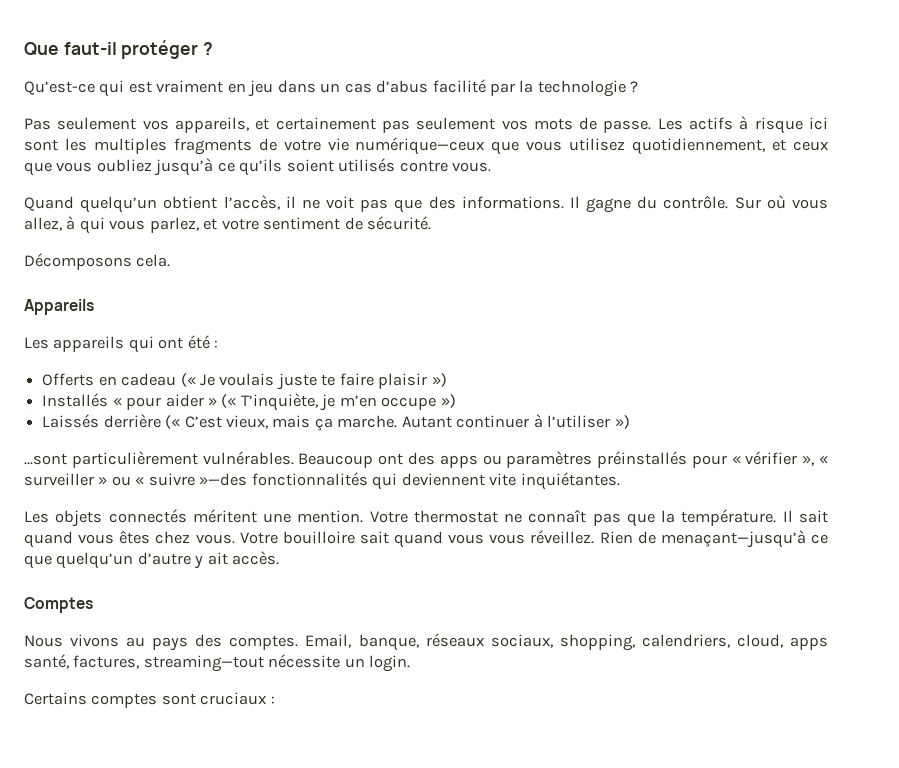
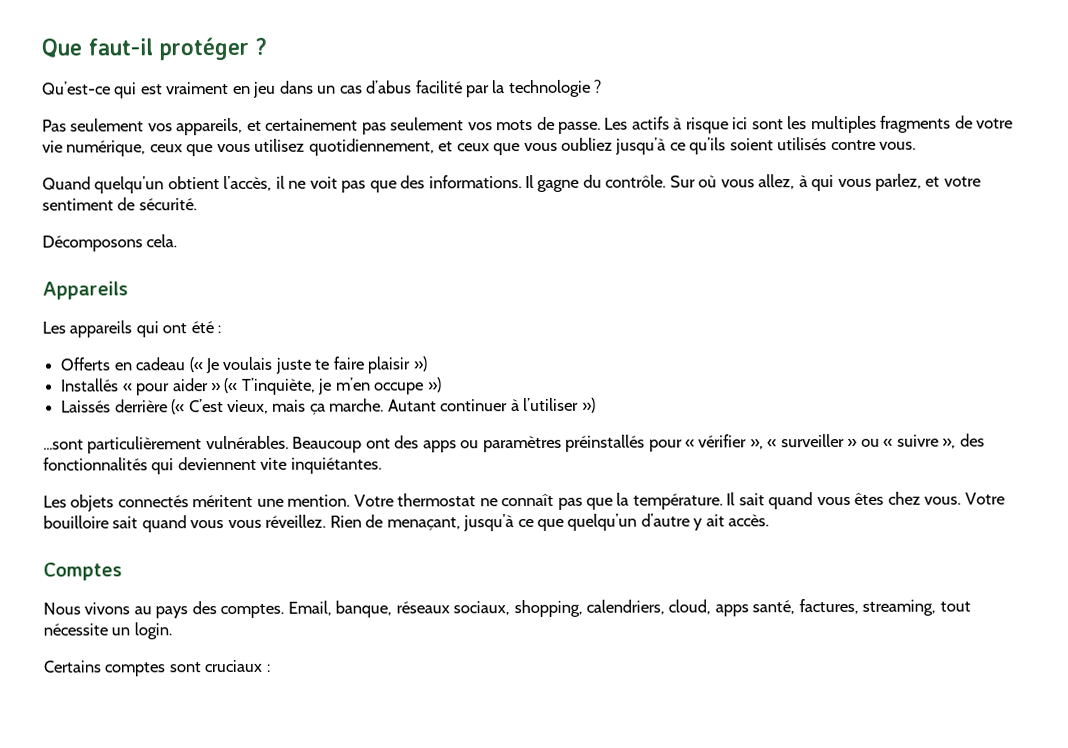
[355,137,485,155] numérique—ceux -> [66,140,183,157] numérique, ceux
[199,473,248,486] »—des -> [942,433,985,449] », des
[660,530,806,548] menaçant—jusqu’à -> [386,514,515,532] menaçant, jusqu’à
[143,655,264,672] streaming—tout -> [862,599,971,616] streaming, tout

